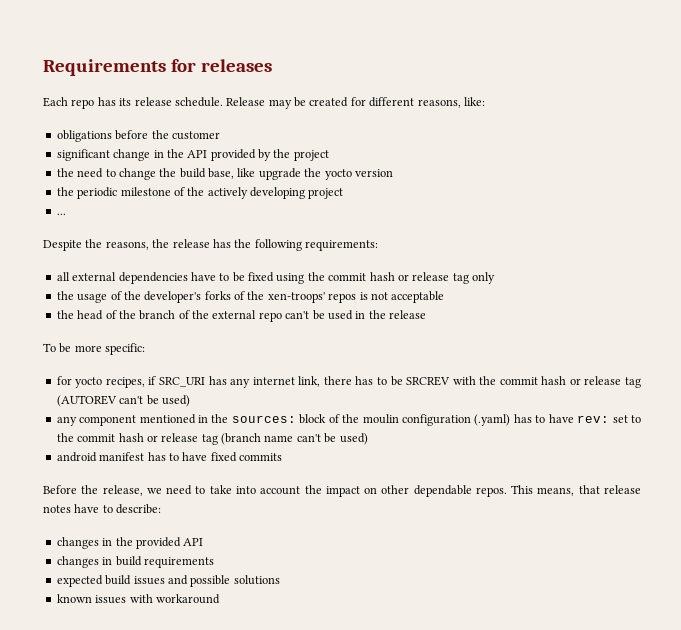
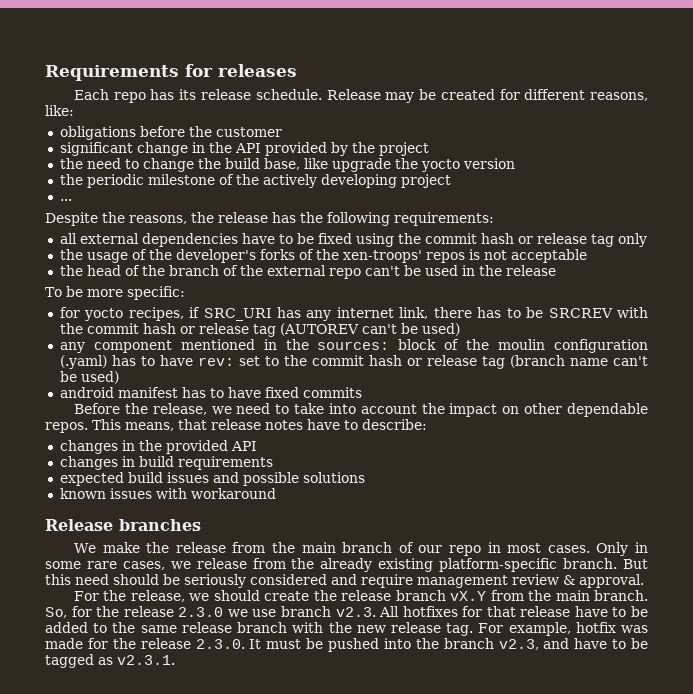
(220, 599) none -> [45,519,201,531] [73,542,648,556] [45,558,648,572] [45,574,644,588] [73,590,648,602] [45,606,648,618] [45,622,648,636] [45,638,648,652] [45,654,175,668] // Release branches // We make the release from the main branch of our repo in most cases. Only in some rare cases, we release from the already existing platform-specific branch. But this need should be seriously considered and require management review & approval. // For the release, we should create the release branch vX.Y from the main branch. So, for the release 2.3.0 we use branch v2.3. All hotfixes for that release have to be added to the same release branch with the new release tag. For example, hotfix was made for the release 2.3.0. It must be pushed into the branch v2.3, and have to be tagged as v2.3.1.

